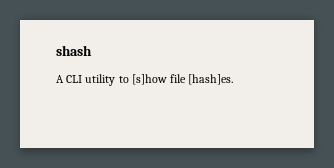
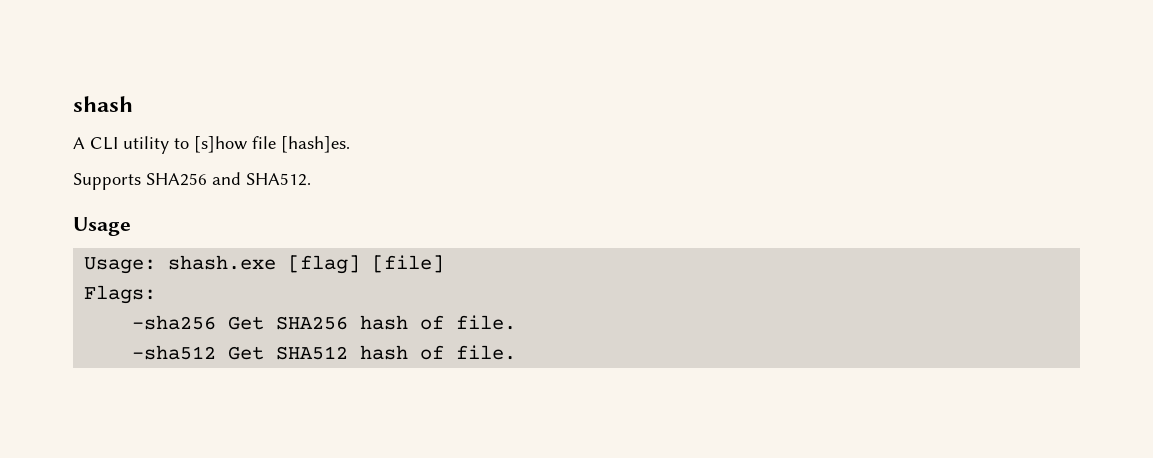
(234, 79) none -> [73,172,311,190] [73,217,131,236] [84,255,445,274] [84,285,157,304] [132,315,517,330] [132,345,517,360] // Supports SHA256 and SHA512. // Usage // Usage: shash.exe [flag] [file] // Flags: // -sha256 Get SHA256 hash of file. // -sha512 Get SHA512 hash of file.

